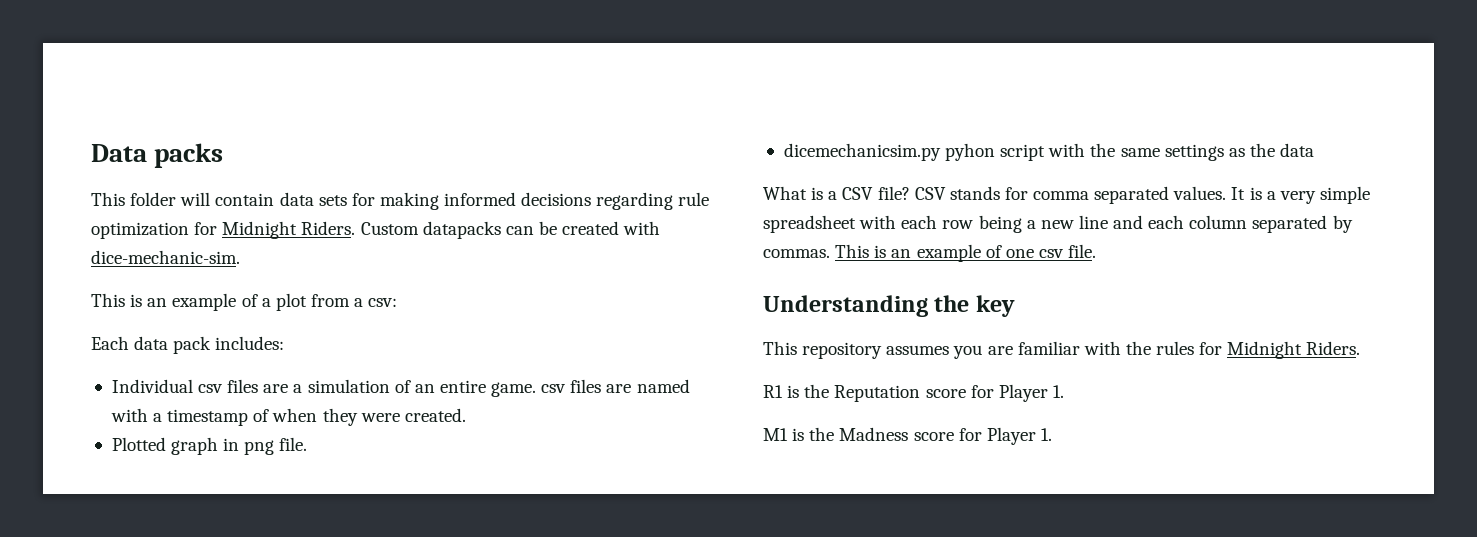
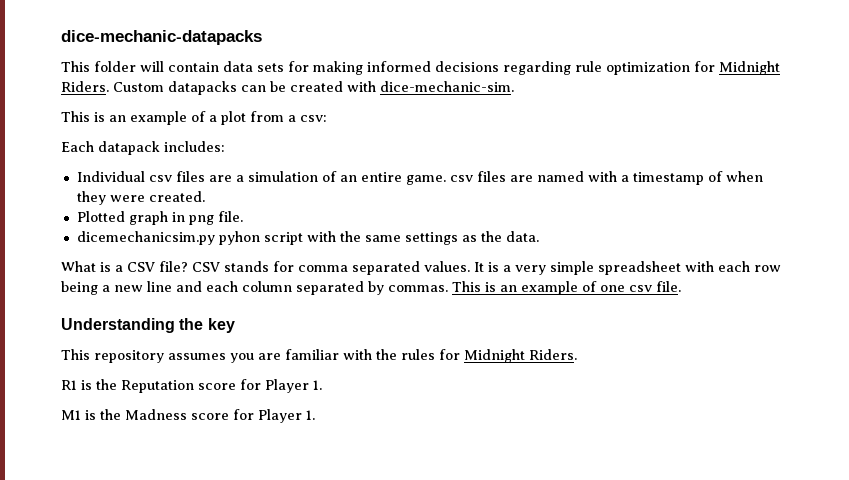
[91,143,224,168] Data packs -> [61,30,262,45] dice-mechanic-datapacks
[134,336,212,354] data pack -> [98,141,160,155] datapack
[1280,143,1315,157] data -> [505,231,539,242] data.

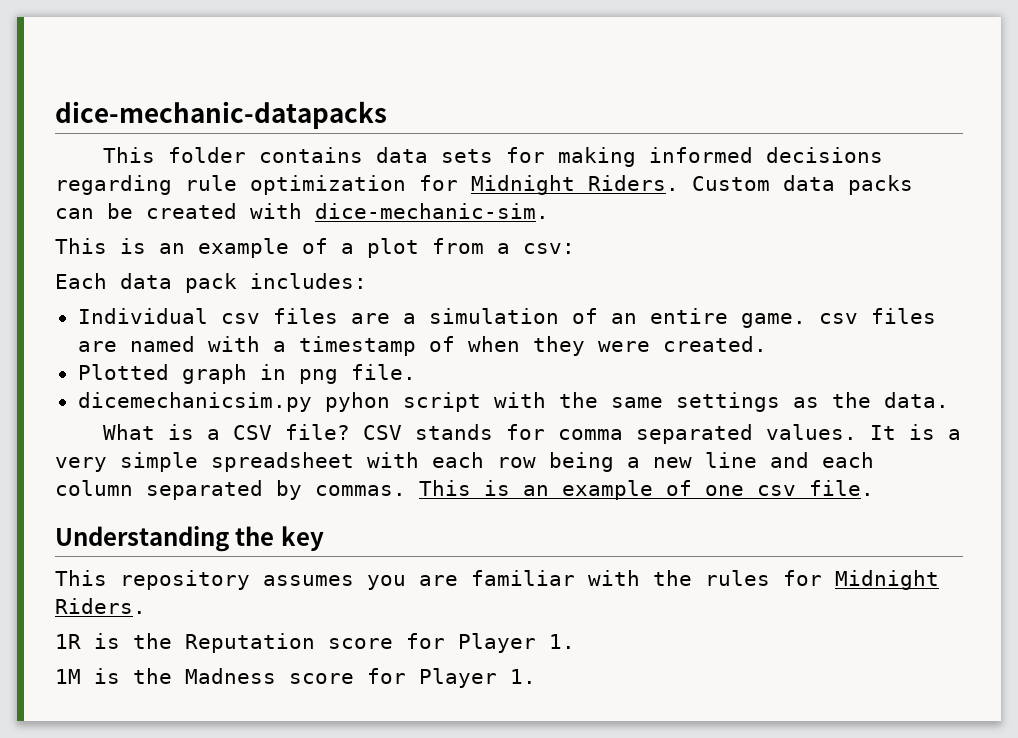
[140,61,219,72] will contain -> [258,147,363,163] contains
[168,81,237,95] datapacks -> [783,175,913,195] data packs
[98,141,160,155] datapack -> [120,273,237,293] data pack
[61,380,77,390] R1 -> [55,634,81,649] 1R
[61,410,81,420] M1 -> [55,669,81,684] 1M

